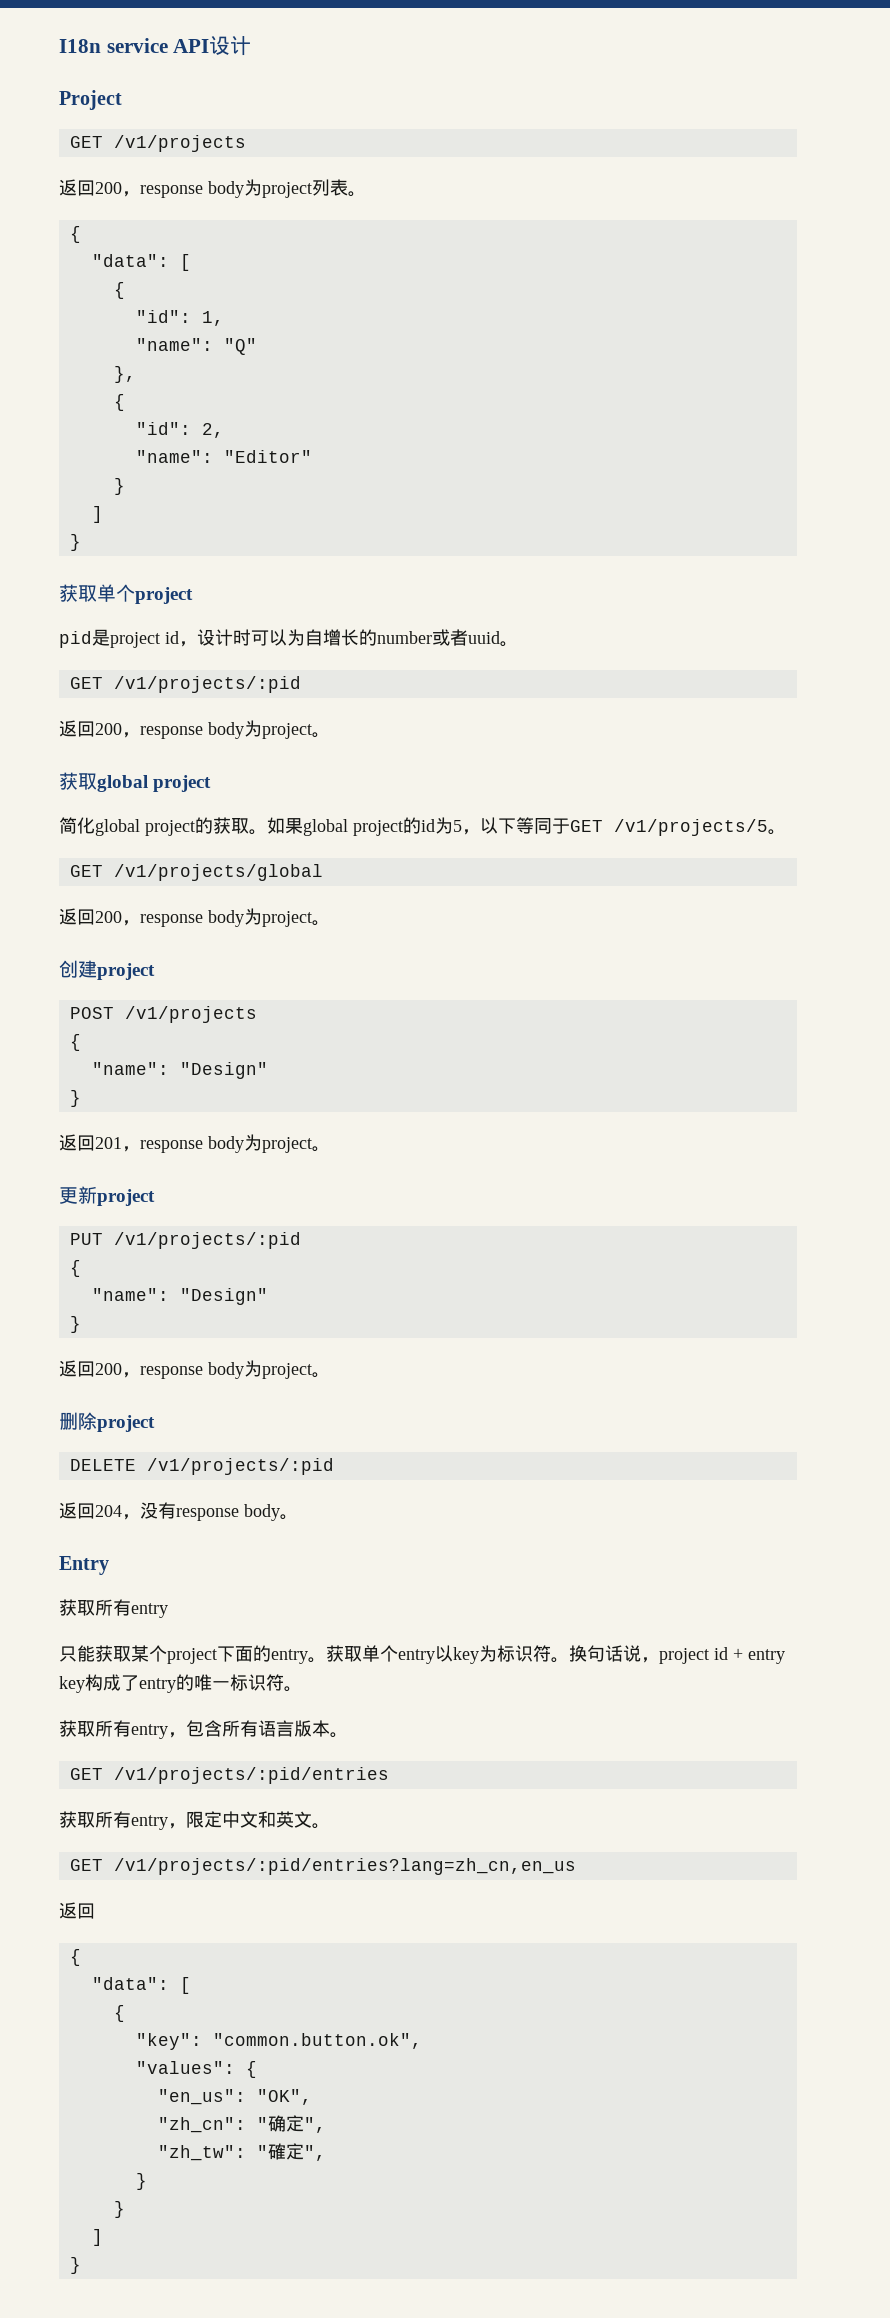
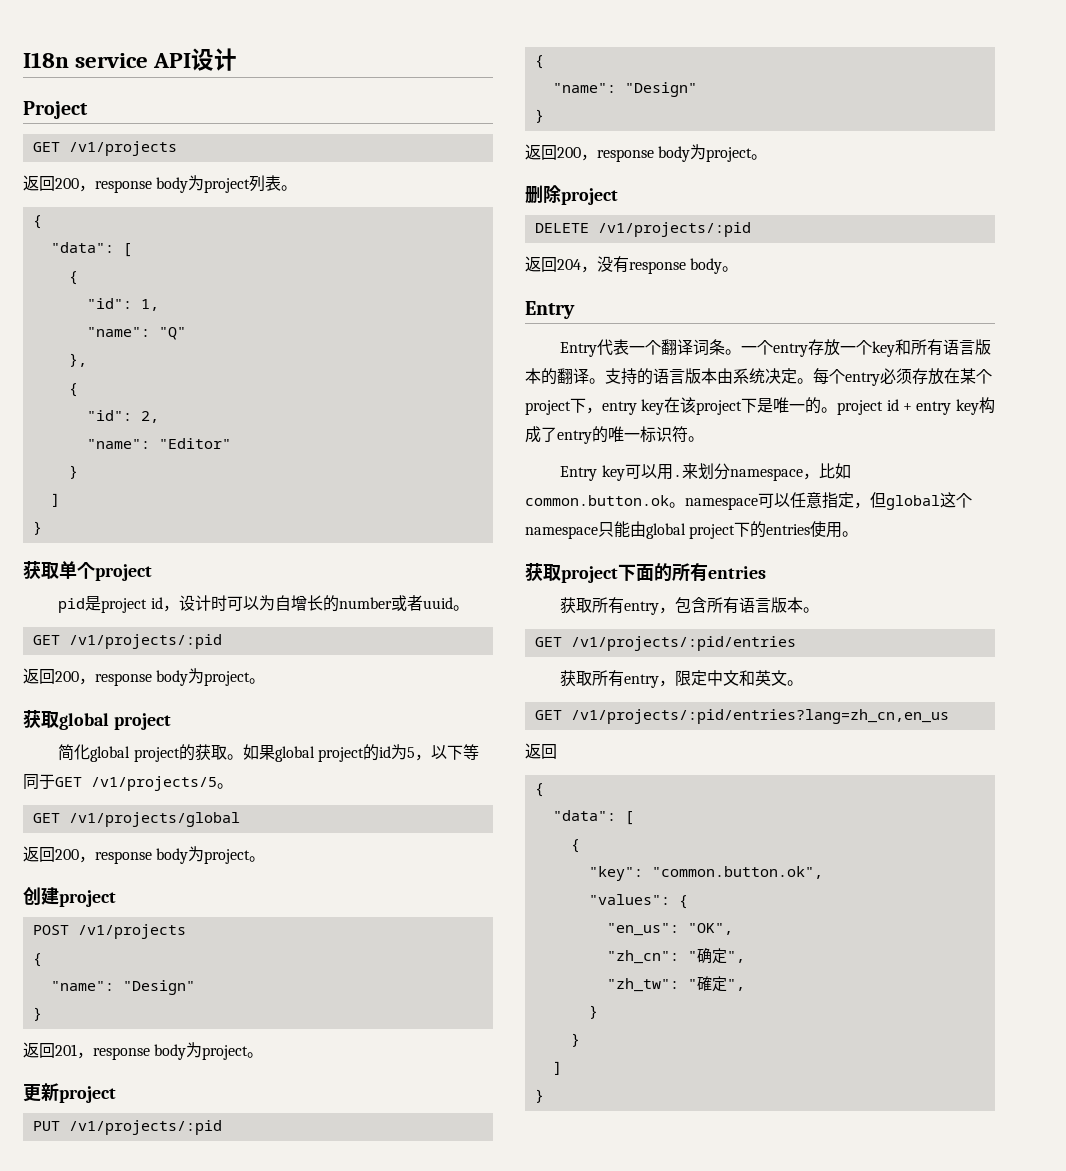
[59,1599,168,1618] [59,1645,659,1664] 获取所有entry // 只能获取某个project下面的entry。获取单个entry以key为标识符。换句话说， -> [560,339,992,357] [525,368,992,386] [525,397,838,415] Entry代表一个翻译词条。一个entry存放一个key和所有语言版本的翻译。支持的语言版本由系统决定。每个entry必须存放在某个project下，entry key在该project下是唯一的。
(302, 1689) none -> [560,463,851,481] [525,492,972,510] [525,521,859,539] [525,562,766,583] // Entry key可以用.来划分namespace，比如common.button.ok。namespace可以任意指定，但global这个namespace只能由global project下的entries使用。 // 获取project下面的所有entries

